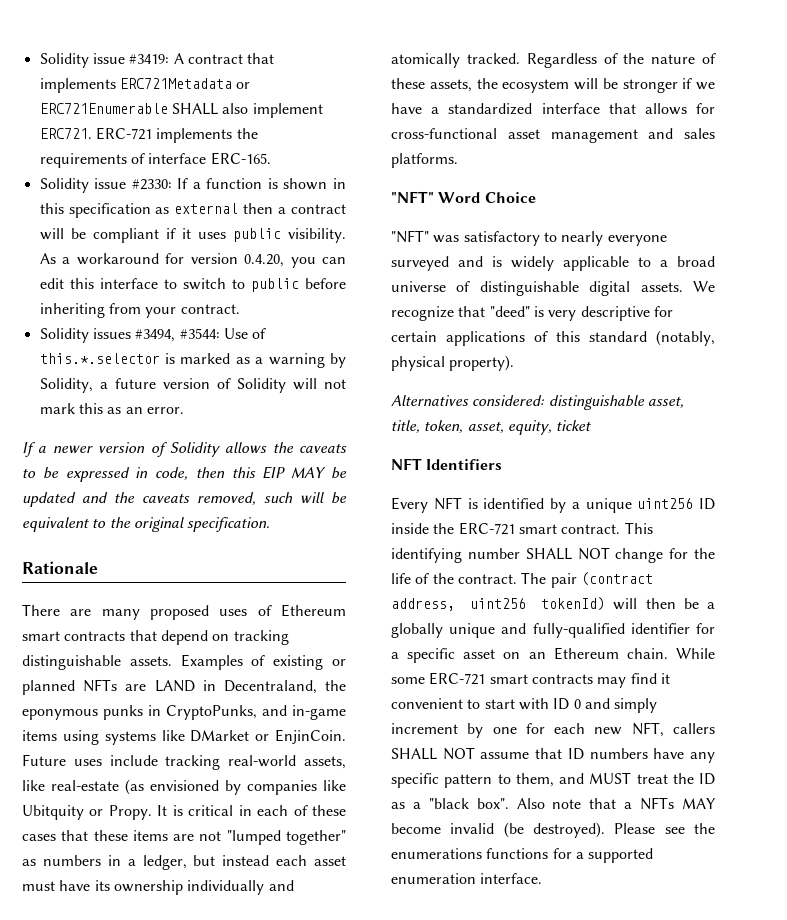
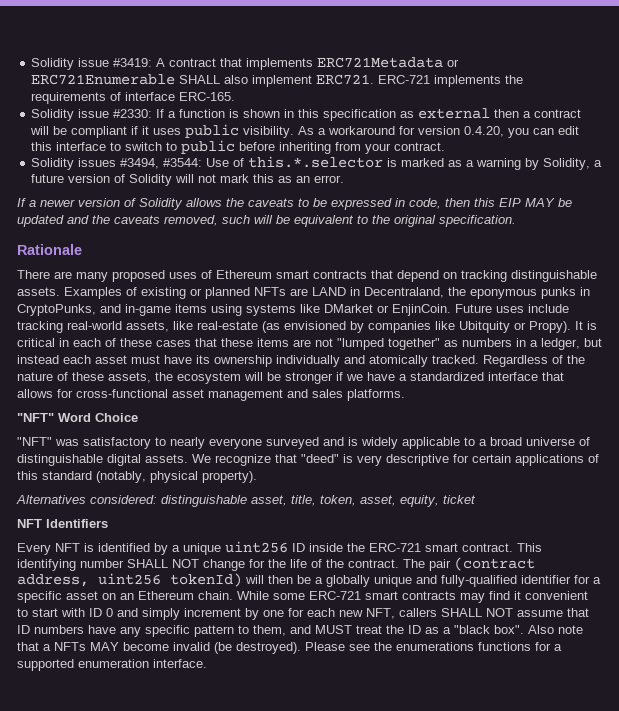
[108,805,152,820] Propy. -> [529,321,571,333] Propy).

